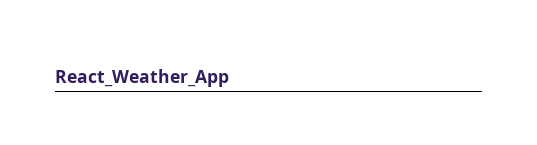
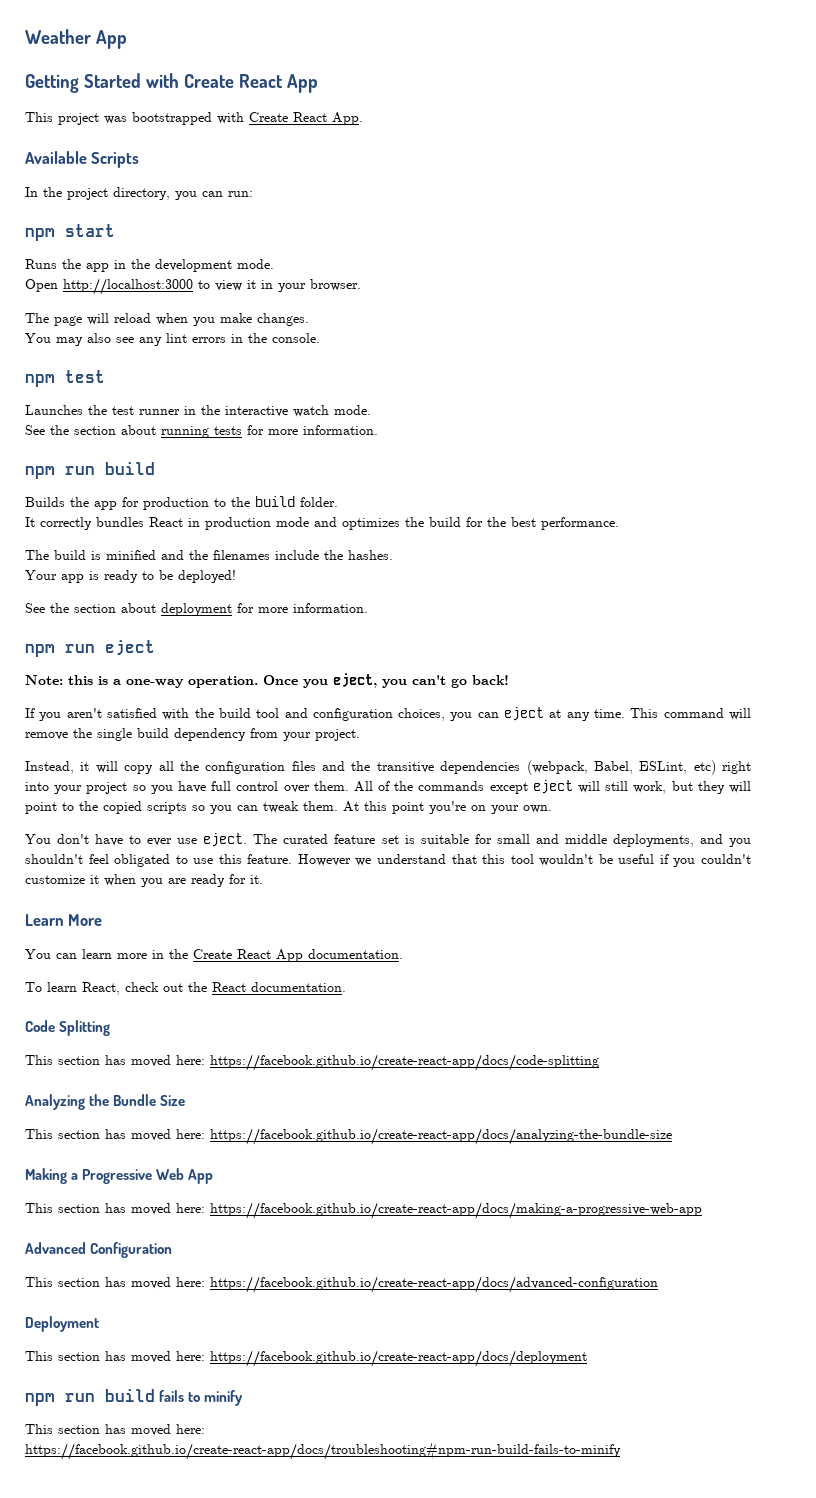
[55,69,229,87] React_Weather_App -> [25,29,127,49] [25,73,318,93] [25,112,363,125] [25,151,140,168] [25,187,253,200] [25,224,115,241] [25,259,274,272] [25,278,361,295] [25,313,309,326] [25,333,320,346] [25,370,105,387] [25,405,371,417] [25,425,378,438] [25,462,155,479] [25,496,338,510] [25,517,619,530] [25,550,393,560] [25,570,236,583] [25,603,368,616] [25,640,155,657] [25,673,509,688] [25,707,751,721] [25,728,360,741] [25,760,751,775] [25,780,751,794] [25,801,552,814] [25,833,751,847] [25,854,751,867] [25,874,263,887] [25,914,103,926] [25,949,403,962] [25,982,346,995] [25,1020,111,1036] [25,1054,599,1071] [25,1094,186,1110] [25,1128,672,1145] [25,1168,214,1184] [25,1202,702,1219] [25,1242,173,1258] [25,1276,658,1293] [25,1316,99,1332] [25,1350,587,1367] [25,1389,244,1406] [25,1424,205,1436] [25,1442,621,1460] Weather App // Getting Started with Create React App // This project was bootstrapped with Create React App. // Available Scripts // In the project directory, you can run: // npm start // Runs the app in the development mode. // Open http://localhost:3000 to view it in your browser. // The page will reload when you make changes. // You may also see any lint errors in the console. // npm test // Launches the test runner in the interactive watch mode. // See the section about running tests for more information. // npm run build // Builds the app for production to the build folder. // It correctly bundles React in production mode and optimizes the build for the best performance. // The build is minified and the filenames include the hashes. // Your app is ready to be deployed! // See the section about deployment for more information. // npm run eject // Note: this is a one-way operation. Once you eject, you can't go back! // If you aren't satisfied with the build tool and configuration choices, you can eject at any time. This command will remove the single build dependency from your project. // Instead, it will copy all the configuration files and the transitive dependencies (webpack, Babel, ESLint, etc) right into your project so you have full control over them. All of the commands except eject will still work, but they will point to the copied scripts so you can tweak them. At this point you're on your own. // You don't have to ever use eject. The curated feature set is suitable for small and middle deployments, and you shouldn't feel obligated to use this feature. However we understand that this tool wouldn't be useful if you couldn't customize it when you are ready for it. // Learn More // You can learn more in the Create React App documentation. // To learn React, check out the React documentation. // Code Splitting // This section has moved here: https://facebook.github.io/create-react-app/docs/code-splitting // Analyzing the Bundle Size // This section has moved here: https://facebook.github.io/create-react-app/docs/analyzing-the-bundle-size // Making a Progressive Web App // This section has moved here: https://facebook.github.io/create-react-app/docs/making-a-progressive-web-app // Advanced Configuration // This section has moved here: https://facebook.github.io/create-react-app/docs/advanced-configuration // Deployment // This section has moved here: https://facebook.github.io/create-react-app/docs/deployment // npm run build fails to minify // This section has moved here: https://facebook.github.io/create-react-app/docs/troubleshooting#npm-run-build-fails-to-minify

